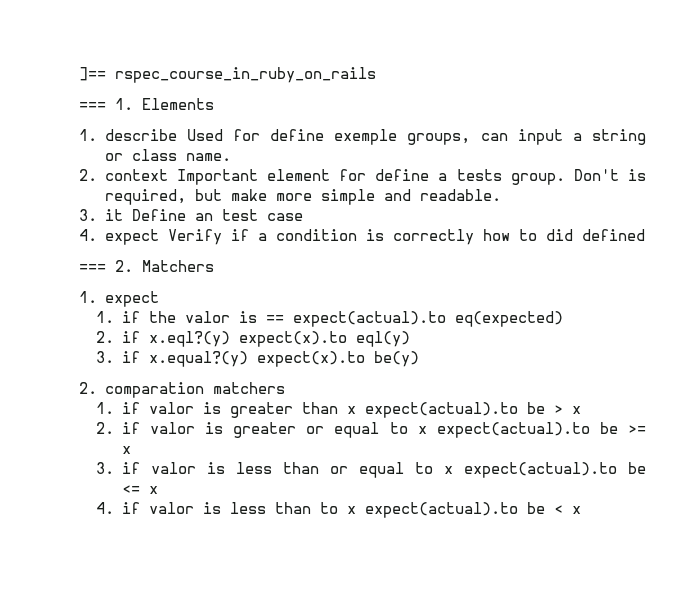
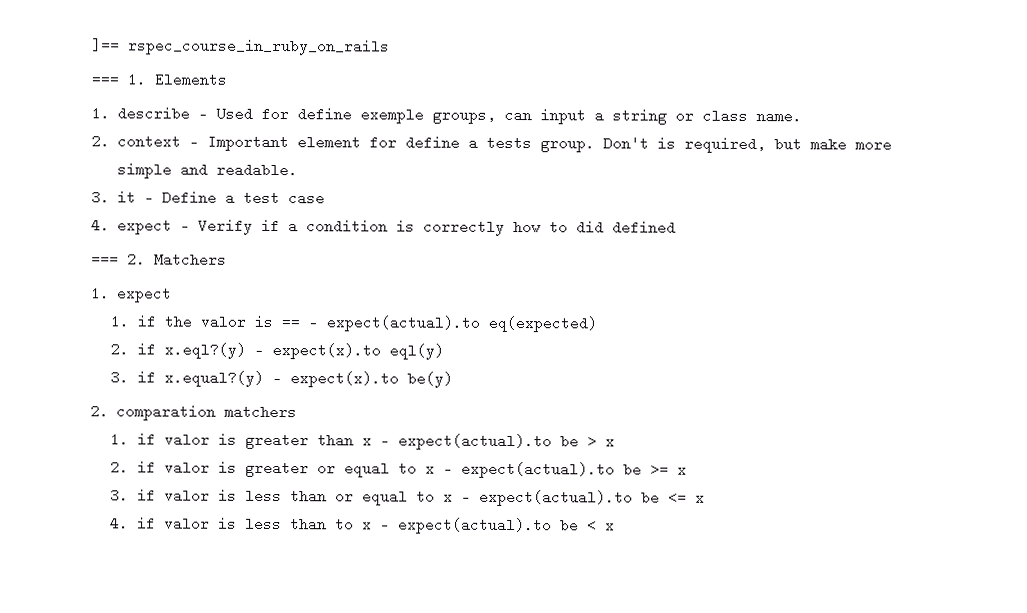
(177, 135) none -> [198,106,209,121] -
(168, 175) none -> [189,134,200,149] -
[131,209,213,221] Define an -> [144,190,236,205] - Define a
(159, 237) none -> [180,218,191,233] -
(284, 319) none -> [307,315,318,330] -
(230, 339) none -> [253,342,264,357] -
(248, 359) none -> [271,370,282,386] -
(356, 410) none -> [379,433,390,448] -
(427, 430) none -> [442,461,453,476] -
(453, 470) none -> [460,489,471,504] -
(356, 510) none -> [379,517,390,532] -

